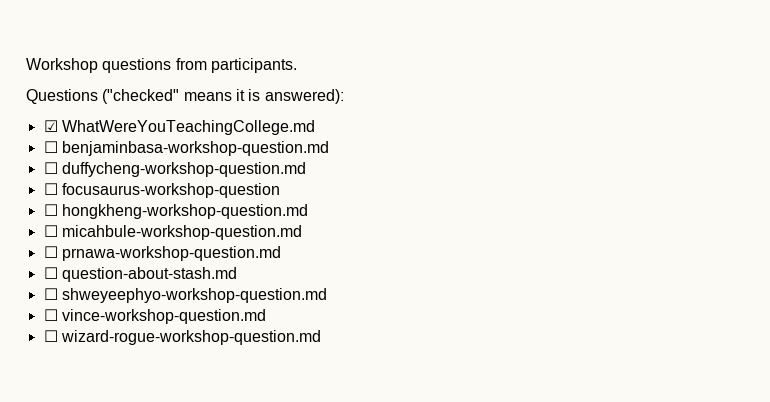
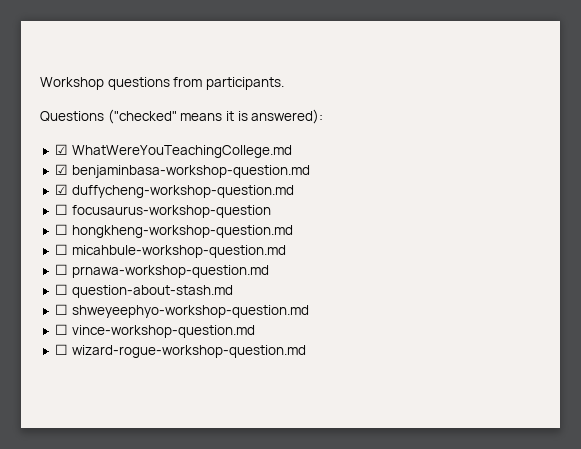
[43,141,58,153] ☐ -> [54,164,68,175] ☑
[43,162,58,174] ☐ -> [54,184,68,195] ☑

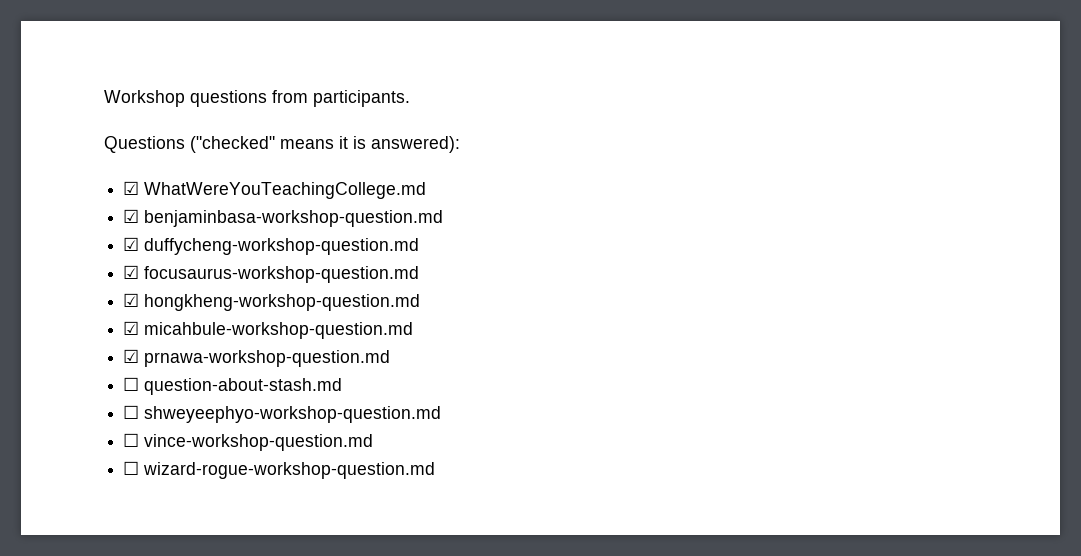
[54,204,271,218] [54,224,68,235] ☐ focusaurus-workshop-question // ☐ -> [123,265,420,283] [123,293,140,307] ☑ focusaurus-workshop-question.md // ☑
[54,244,68,255] ☐ -> [123,321,140,335] ☑
[54,264,68,275] ☐ -> [123,349,140,363] ☑

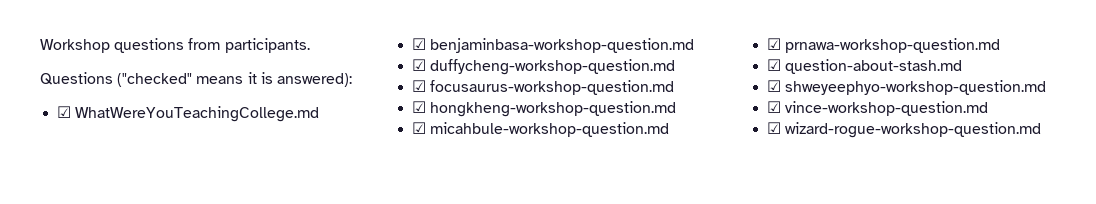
[123,377,140,391] ☐ -> [767,59,782,71] ☑
[123,405,140,419] ☐ -> [767,80,782,92] ☑
[123,433,140,447] ☐ -> [767,101,782,113] ☑
[123,461,140,475] ☐ -> [767,122,782,134] ☑

